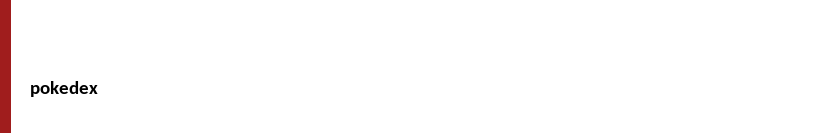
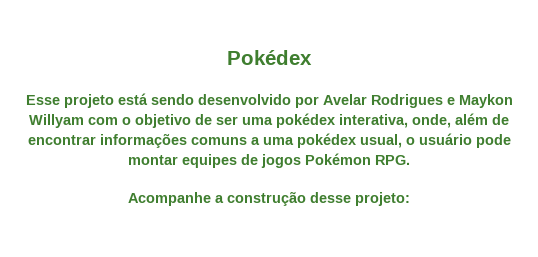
[30,81,98,97] pokedex -> [227,50,312,65] [25,93,513,108] [29,113,509,128] [27,133,511,148] [128,153,410,168] [128,191,410,206] Pokédex // Esse projeto está sendo desenvolvido por Avelar Rodrigues e Maykon Willyam com o objetivo de ser uma pokédex interativa, onde, além de encontrar informações comuns a uma pokédex usual, o usuário pode montar equipes de jogos Pokémon RPG. // Acompanhe a construção desse projeto:

